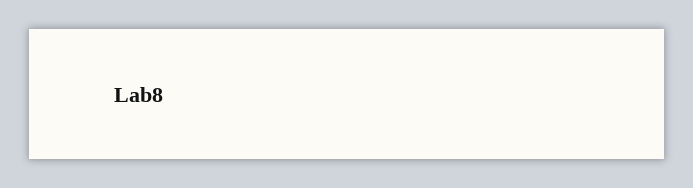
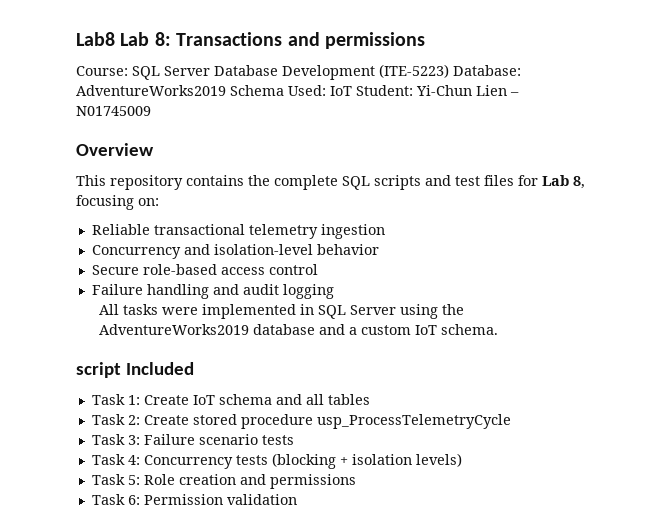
(163, 94) none -> [120,32,425,49] [76,64,521,80] [76,85,519,96] [76,106,151,116] [76,143,154,156] [76,175,585,190] [76,195,159,210] [91,224,385,239] [91,244,379,259] [91,264,318,275] [91,284,334,299] [99,304,465,319] [99,324,499,335] [76,362,194,378] [91,394,370,405] [91,414,511,429] [91,434,294,445] [91,453,462,469] [91,474,356,489] [91,494,297,505] Lab 8: Transactions and permissions // Course: SQL Server Database Development (ITE-5223) Database: AdventureWorks2019 Schema Used: IoT Student: Yi-Chun Lien – N01745009 // Overview // This repository contains the complete SQL scripts and test files for Lab 8, focusing on: // Reliable transactional telemetry ingestion // Concurrency and isolation-level behavior // Secure role-based access control // Failure handling and audit logging // All tasks were implemented in SQL Server using the AdventureWorks2019 database and a custom IoT schema. // script Included // Task 1: Create IoT schema and all tables // Task 2: Create stored procedure usp_ProcessTelemetryCycle // Task 3: Failure scenario tests // Task 4: Concurrency tests (blocking + isolation levels) // Task 5: Role creation and permissions // Task 6: Permission validation

